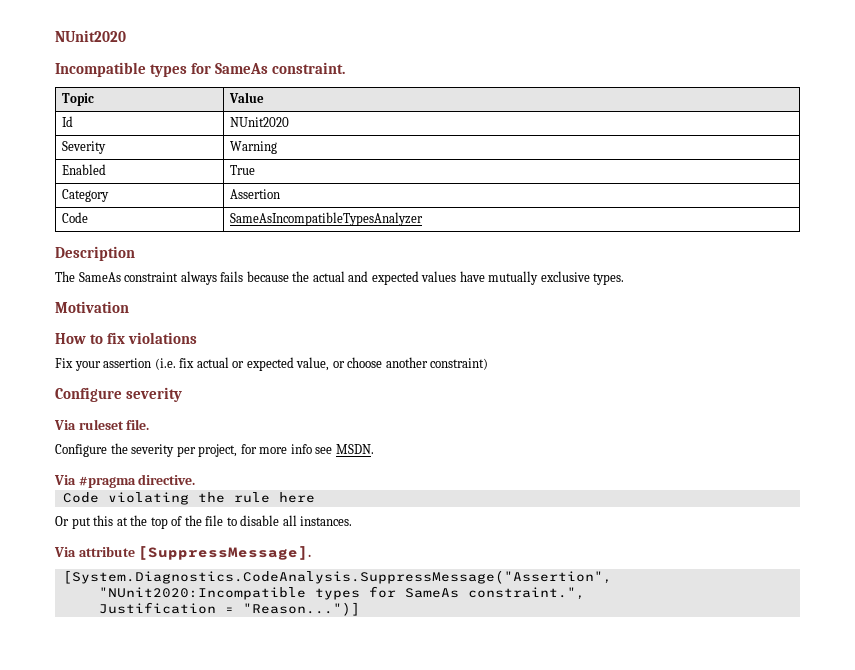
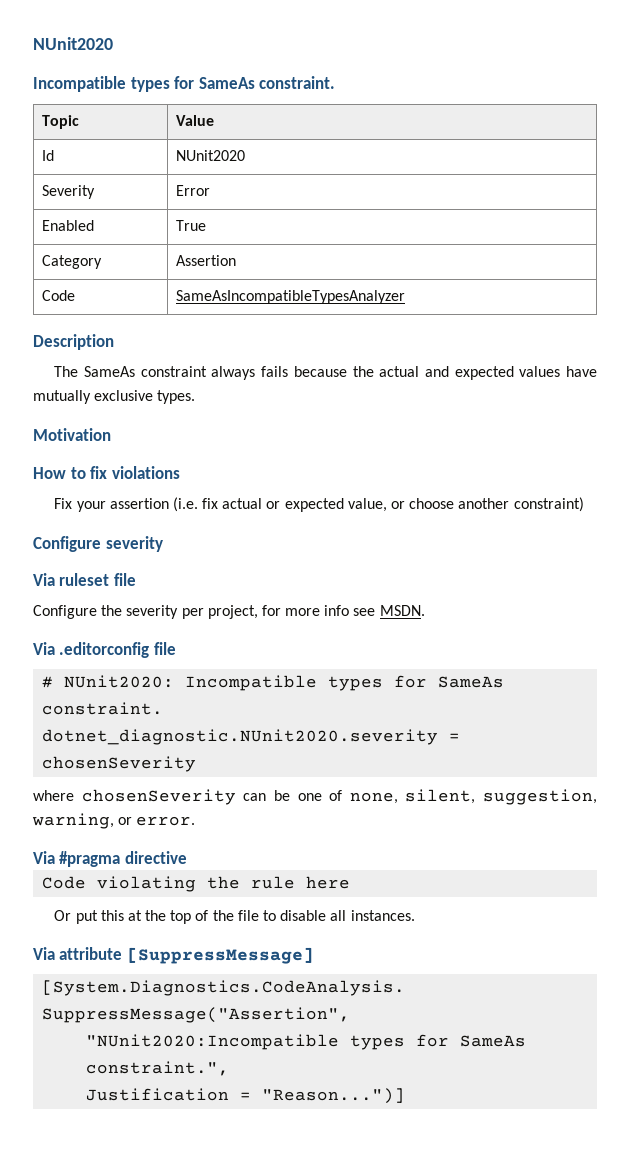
[229,141,277,154] Warning -> [175,185,210,196] Error
[126,419,150,430] file. -> [113,573,136,586] file
(374, 449) none -> [33,642,176,658] [42,675,505,691] [42,702,164,715] [42,729,461,745] [42,756,197,772] [33,789,597,805] [32,813,196,829] // Via .editorconfig file // # NUnit2020: Incompatible types for SameAs constraint. // dotnet_diagnostic.NUnit2020.severity = chosenSeverity // where chosenSeverity can be one of none, silent, suggestion, warning, or error.
[138,474,196,485] directive. -> [124,851,187,864] directive
[138,546,312,560] [SuppressMessage]. -> [126,947,314,964] [SuppressMessage]

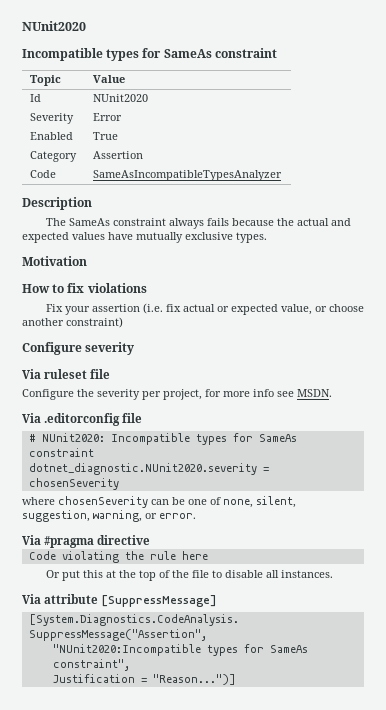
[259,76,336,89] constraint. -> [214,48,277,58] constraint
[42,702,164,715] constraint. -> [28,448,94,457] constraint
[86,1061,230,1076] constraint.", -> [52,659,130,671] constraint",

